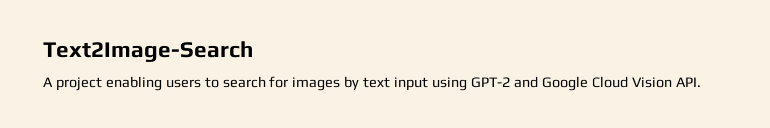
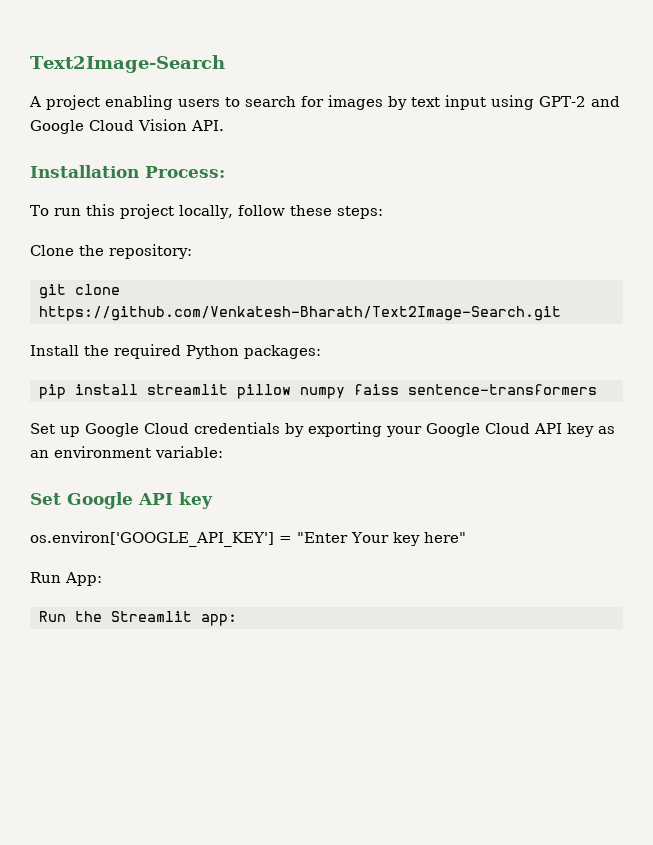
(701, 82) none -> [30,165,225,178] [30,204,383,219] [30,244,192,259] [39,284,120,299] [39,306,561,321] [30,344,321,359] [39,384,597,399] [30,422,615,437] [30,446,223,458] [30,492,213,509] [30,531,466,547] [30,572,102,586] [39,611,237,626] // Installation Process: // To run this project locally, follow these steps: // Clone the repository: // git clone https://github.com/Venkatesh-Bharath/Text2Image-Search.git // Install the required Python packages: // pip install streamlit pillow numpy faiss sentence-transformers // Set up Google Cloud credentials by exporting your Google Cloud API key as an environment variable: // Set Google API key // os.environ['GOOGLE_API_KEY'] = "Enter Your key here" // Run App: // Run the Streamlit app:

